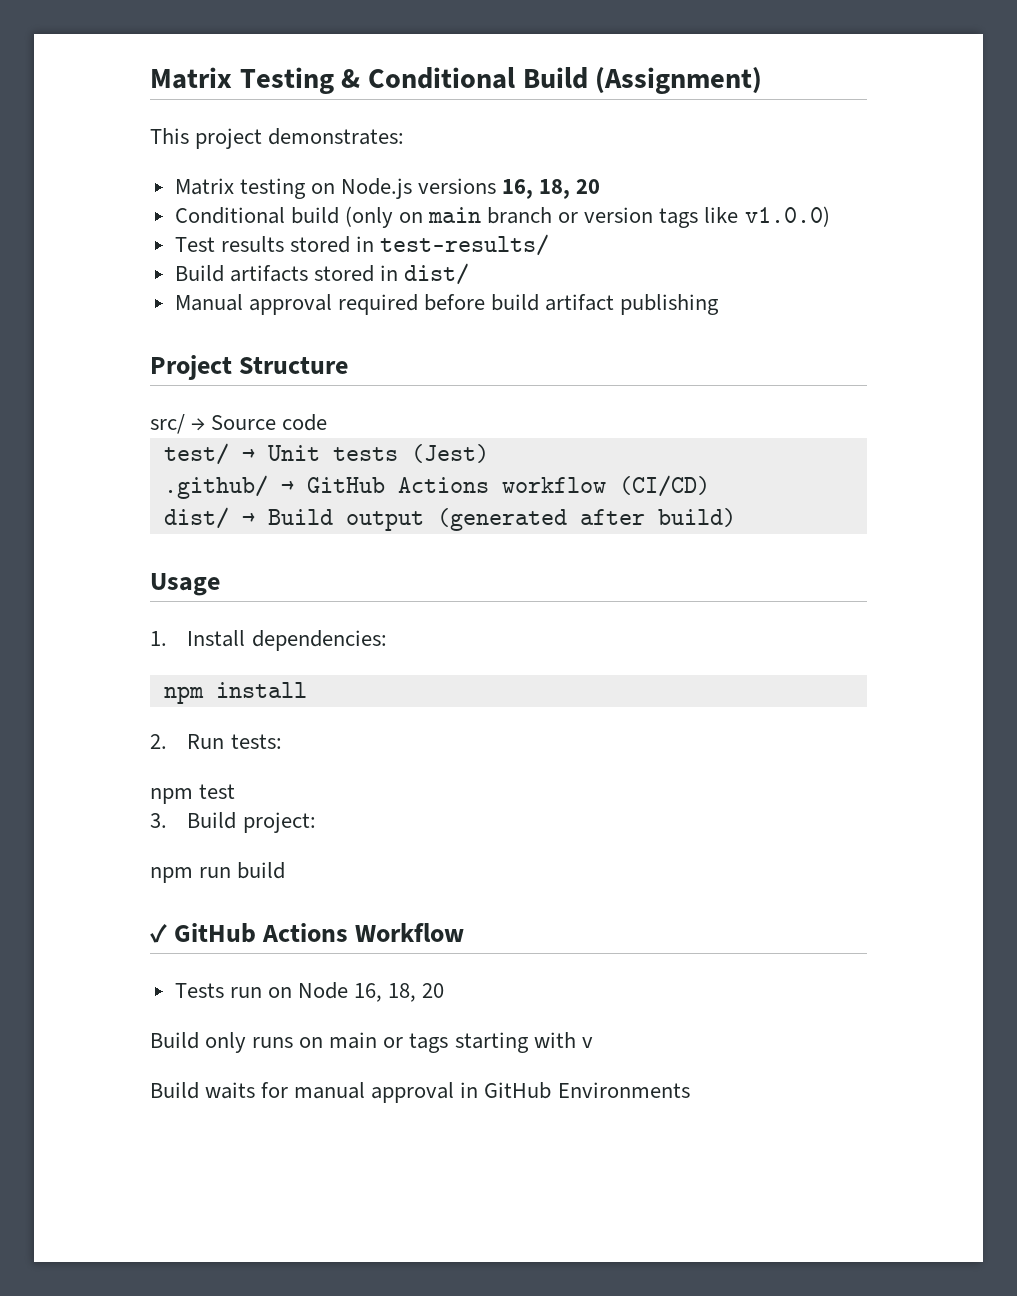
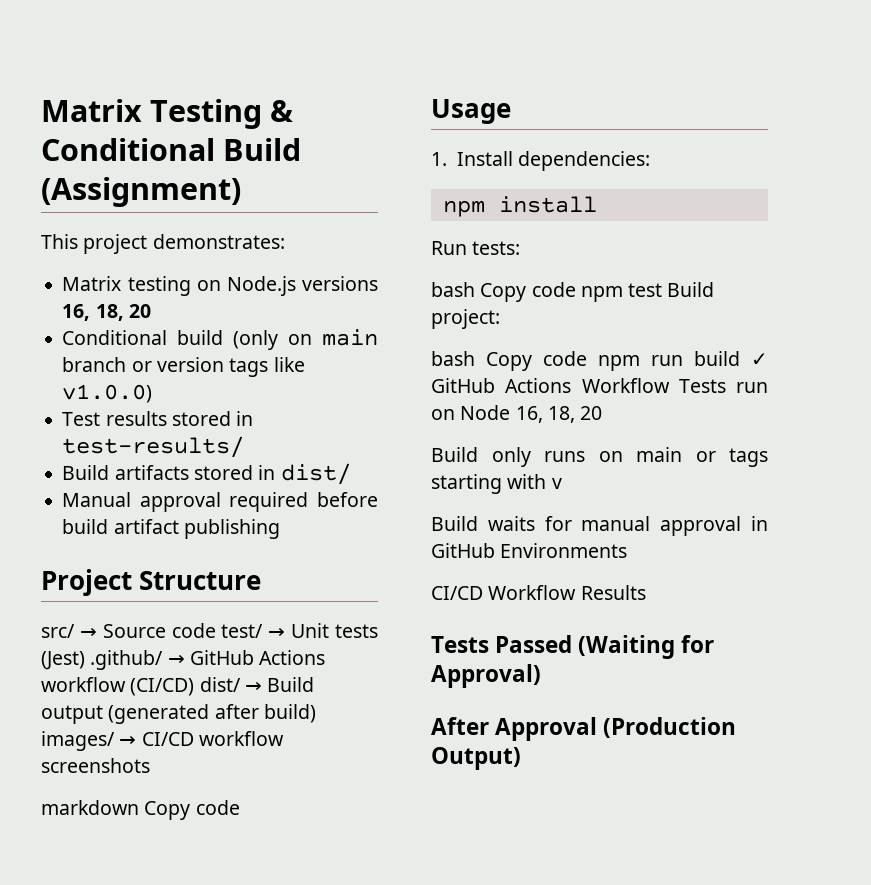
(328, 422) // -> (216, 630) none
(489, 453) // -> (85, 660) none
(710, 486) // -> (195, 687) none
(736, 517) none -> [41,731,284,751] [41,758,150,773] [41,800,240,820] images/ → CI/CD workflow screenshots // markdown Copy code
[150,734,167,749] 2. -> (597, 204) none
(282, 741) none -> [431,282,576,302] bash Copy code
[150,813,167,828] // 3. -> (663, 290) none
(316, 822) none -> [431,351,587,371] bash Copy code
(286, 870) // -> (740, 358) none
(465, 932) // -> (670, 385) none
(690, 1090) none -> [431,585,646,600] [431,635,715,659] [431,664,541,688] [431,717,737,741] [431,747,521,770] // CI/CD Workflow Results // Tests Passed (Waiting for Approval) // After Approval (Production Output)

